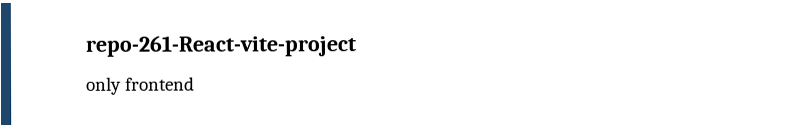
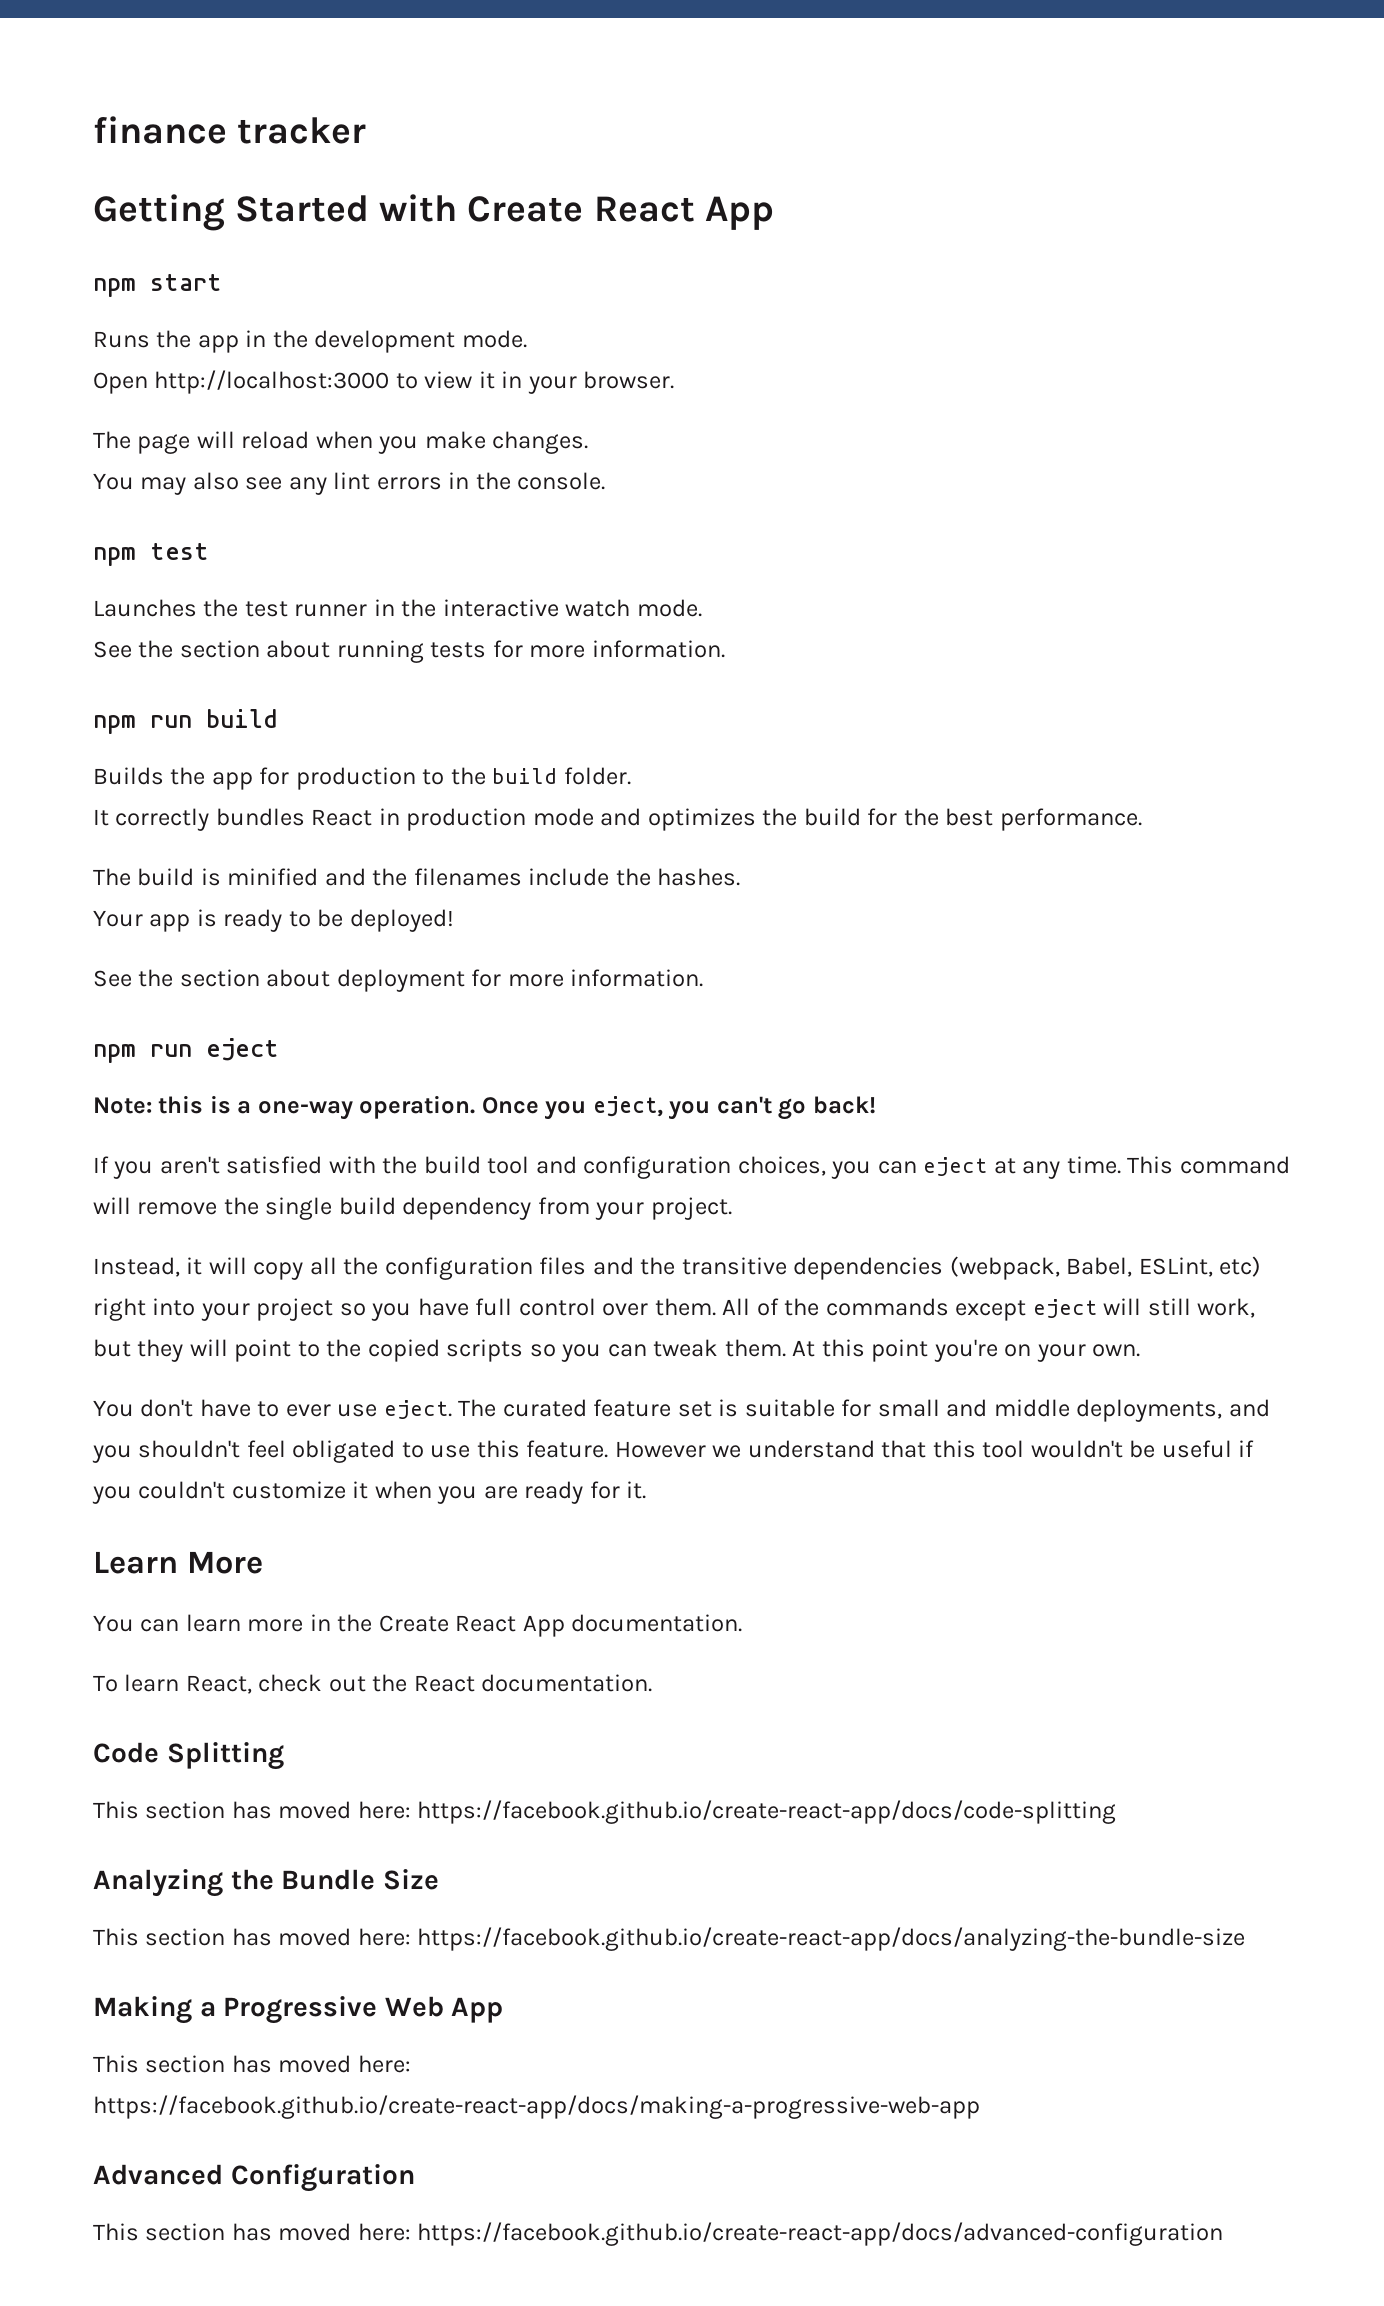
[85,35,356,57] [86,76,196,95] repo-261-React-vite-project // only frontend -> [93,116,367,144] [93,194,774,231] [93,274,222,297] [93,330,527,353] [93,370,675,394] [93,431,589,454] [93,472,606,495] [93,543,209,566] [93,599,702,617] [93,640,725,663] [93,709,277,734] [93,767,631,790] [93,808,1142,831] [93,868,741,886] [93,909,454,932] [93,969,704,992] [93,1038,279,1063] [93,1095,876,1120] [93,1156,1290,1179] [93,1197,732,1220] [93,1256,1262,1280] [93,1298,1256,1321] [93,1339,1141,1362] [93,1399,1270,1422] [92,1440,1255,1463] [92,1481,647,1504] [93,1551,263,1574] [93,1614,743,1637] [93,1674,653,1694] [93,1742,284,1770] [93,1800,1117,1824] [93,1869,439,1897] [93,1927,1246,1951] [93,1996,504,2024] [93,2055,411,2073] [93,2095,980,2119] [93,2164,415,2192] [93,2222,1224,2246] finance tracker // Getting Started with Create React App // npm start // Runs the app in the development mode. // Open http://localhost:3000 to view it in your browser. // The page will reload when you make changes. // You may also see any lint errors in the console. // npm test // Launches the test runner in the interactive watch mode. // See the section about running tests for more information. // npm run build // Builds the app for production to the build folder. // It correctly bundles React in production mode and optimizes the build for the best performance. // The build is minified and the filenames include the hashes. // Your app is ready to be deployed! // See the section about deployment for more information. // npm run eject // Note: this is a one-way operation. Once you eject, you can't go back! // If you aren't satisfied with the build tool and configuration choices, you can eject at any time. This command will remove the single build dependency from your project. // Instead, it will copy all the configuration files and the transitive dependencies (webpack, Babel, ESLint, etc) right into your project so you have full control over them. All of the commands except eject will still work, but they will point to the copied scripts so you can tweak them. At this point you're on your own. // You don't have to ever use eject. The curated feature set is suitable for small and middle deployments, and you shouldn't feel obligated to use this feature. However we understand that this tool wouldn't be useful if you couldn't customize it when you are ready for it. // Learn More // You can learn more in the Create React App documentation. // To learn React, check out the React documentation. // Code Splitting // This section has moved here: https://facebook.github.io/create-react-app/docs/code-splitting // Analyzing the Bundle Size // This section has moved here: https://facebook.github.io/create-react-app/docs/analyzing-the-bundle-size // Making a Progressive Web App // This section has moved here: https://facebook.github.io/create-react-app/docs/making-a-progressive-web-app // Advanced Configuration // This section has moved here: https://facebook.github.io/create-react-app/docs/advanced-configuration

